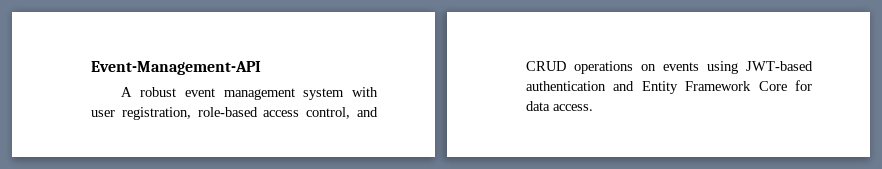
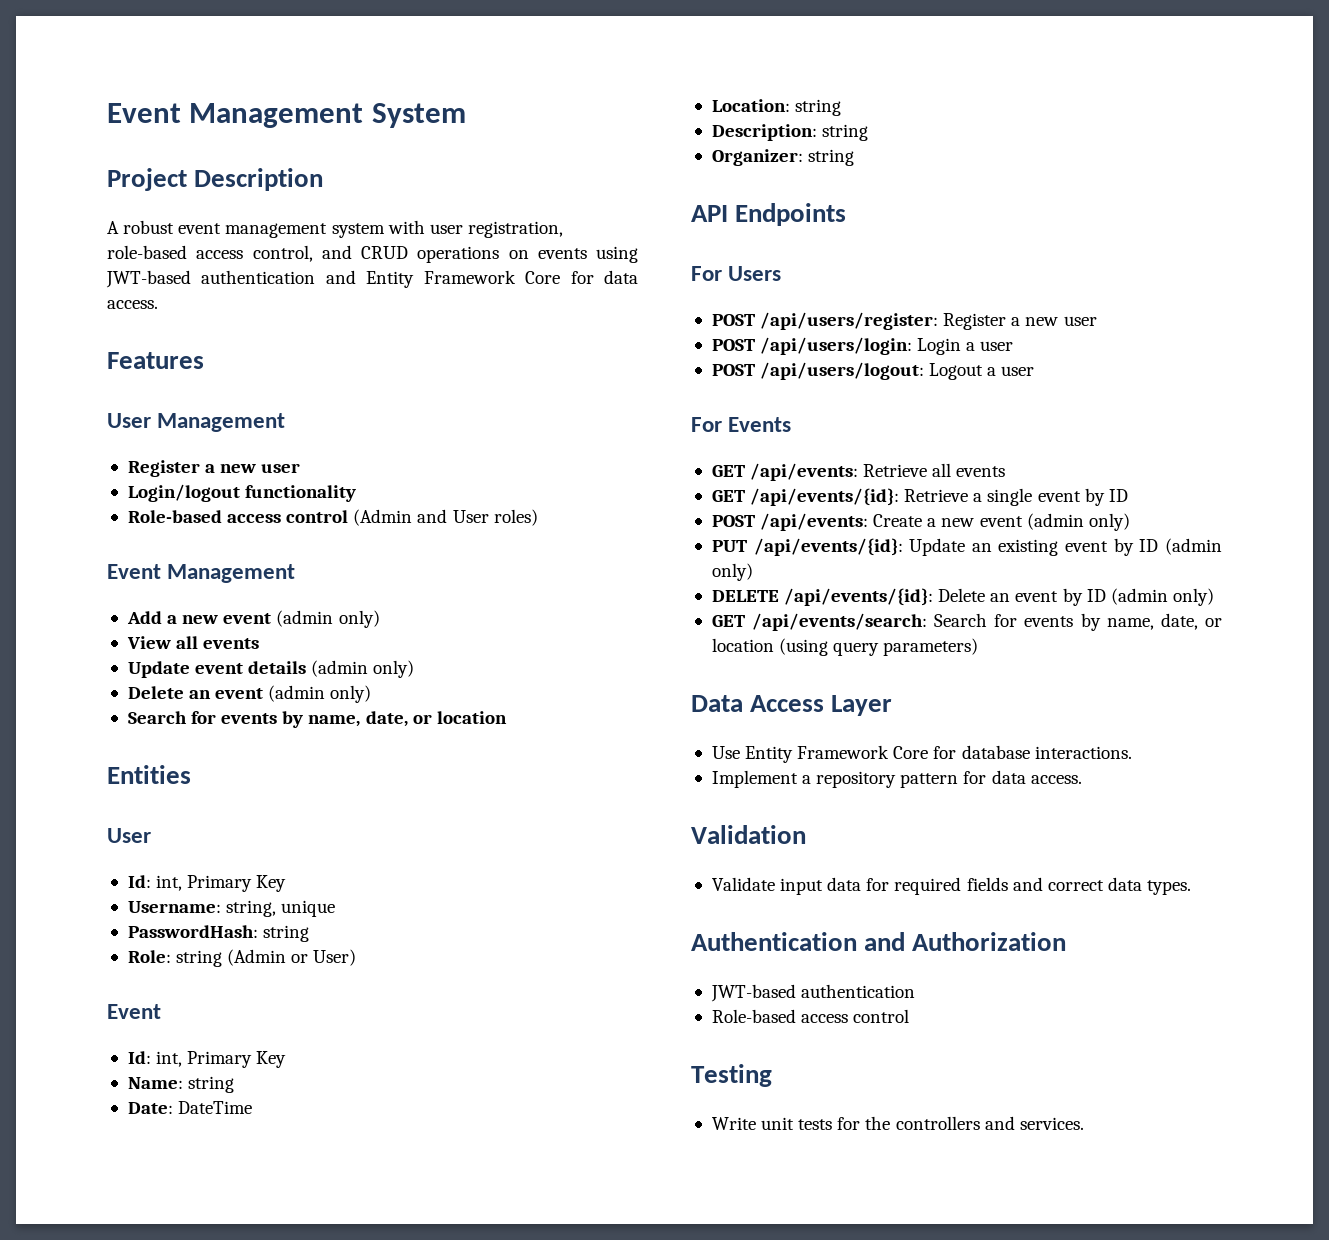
[91,61,261,75] Event-Management-API -> [107,103,466,128] [107,168,324,191] Event Management System // Project Description
(593, 107) none -> [107,352,204,369] [107,413,286,432] [127,460,301,477] [127,484,357,502] [127,509,538,526] [107,564,296,583] [126,610,380,628] [126,636,260,649] [127,660,415,678] [127,685,372,703] [127,711,507,728] [107,765,191,784] [107,828,151,843] [127,875,287,892] [127,900,336,917] [127,925,310,942] [127,949,357,967] [107,1004,161,1019] [127,1051,287,1068] [127,1076,235,1093] [127,1101,253,1114] [711,99,842,116] [711,124,869,141] [711,149,855,166] [691,203,847,226] [691,266,782,281] [711,312,1097,330] [711,337,1014,355] [711,362,1035,380] [691,417,792,432] [711,463,1006,481] [711,488,1128,506] [711,513,1130,531] [711,538,1222,556] [711,563,753,581] [711,588,1214,606] [711,613,1222,631] [711,638,979,656] [691,695,893,716] [711,745,1132,763] [711,770,1082,788] [691,825,806,844] [711,877,1192,895] [691,932,1067,951] [710,984,916,1002] [711,1009,910,1023] [691,1064,772,1087] [711,1116,1084,1130] // Features // User Management // Register a new user // Login/logout functionality // Role-based access control (Admin and User roles) // Event Management // Add a new event (admin only) // View all events // Update event details (admin only) // Delete an event (admin only) // Search for events by name, date, or location // Entities // User // Id: int, Primary Key // Username: string, unique // PasswordHash: string // Role: string (Admin or User) // Event // Id: int, Primary Key // Name: string // Date: DateTime // Location: string // Description: string // Organizer: string // API Endpoints // For Users // POST /api/users/register: Register a new user // POST /api/users/login: Login a user // POST /api/users/logout: Logout a user // For Events // GET /api/events: Retrieve all events // GET /api/events/{id}: Retrieve a single event by ID // POST /api/events: Create a new event (admin only) // PUT /api/events/{id}: Update an existing event by ID (admin only) // DELETE /api/events/{id}: Delete an event by ID (admin only) // GET /api/events/search: Search for events by name, date, or location (using query parameters) // Data Access Layer // Use Entity Framework Core for database interactions. // Implement a repository pattern for data access. // Validation // Validate input data for required fields and correct data types. // Authentication and Authorization // JWT-based authentication // Role-based access control // Testing // Write unit tests for the controllers and services.

